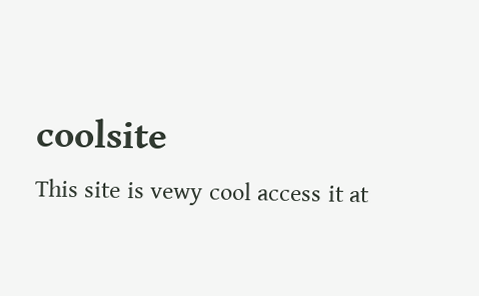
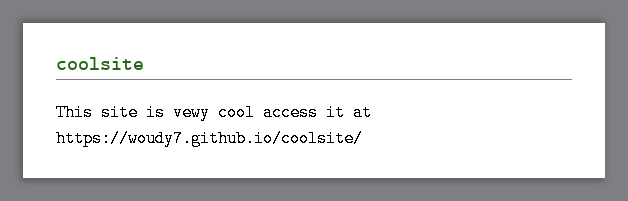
(371, 194) none -> [56,130,363,147] https://woudy7.github.io/coolsite/

